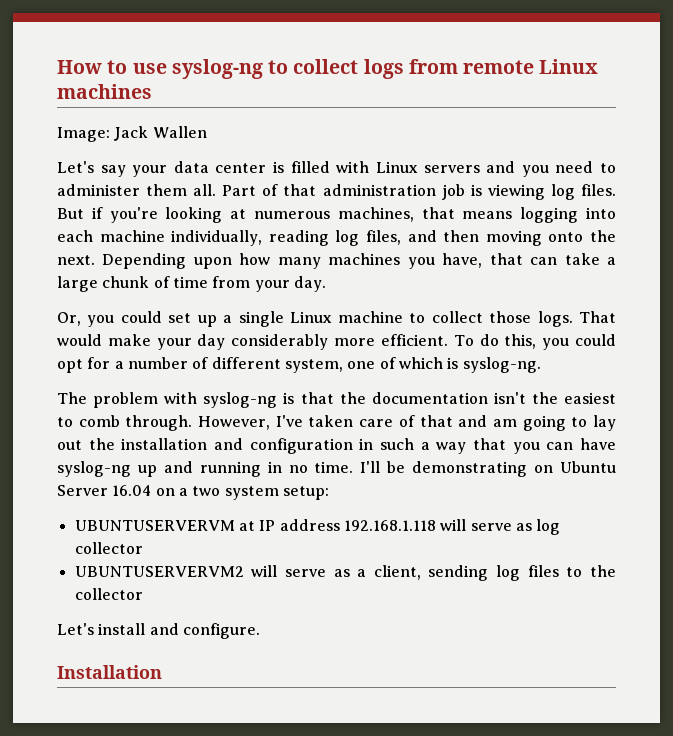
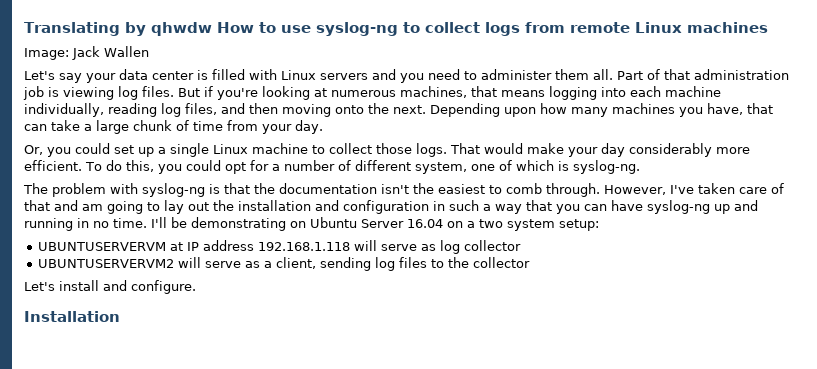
(57, 67) none -> [24,22,212,36] Translating by qhwdw

